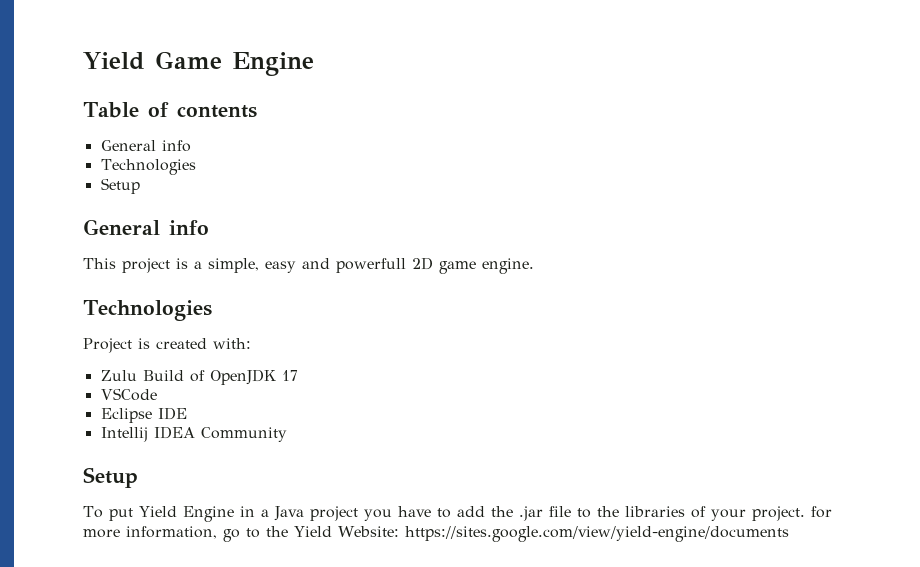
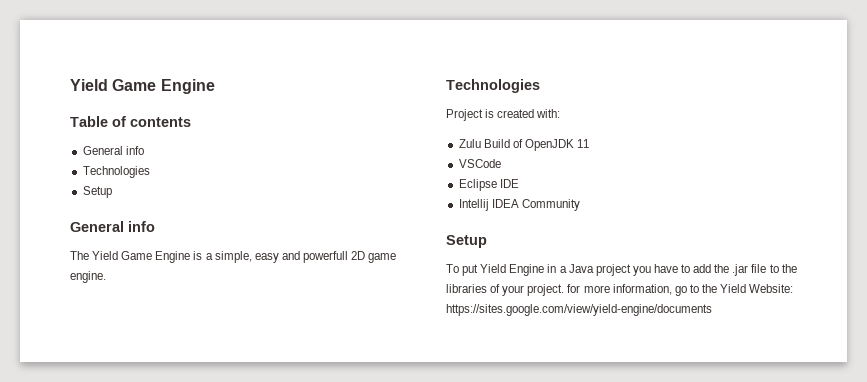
[83,258,170,273] This project -> [70,251,191,263] The Yield Game Engine
[281,370,298,381] 17 -> [577,139,590,148] 11

